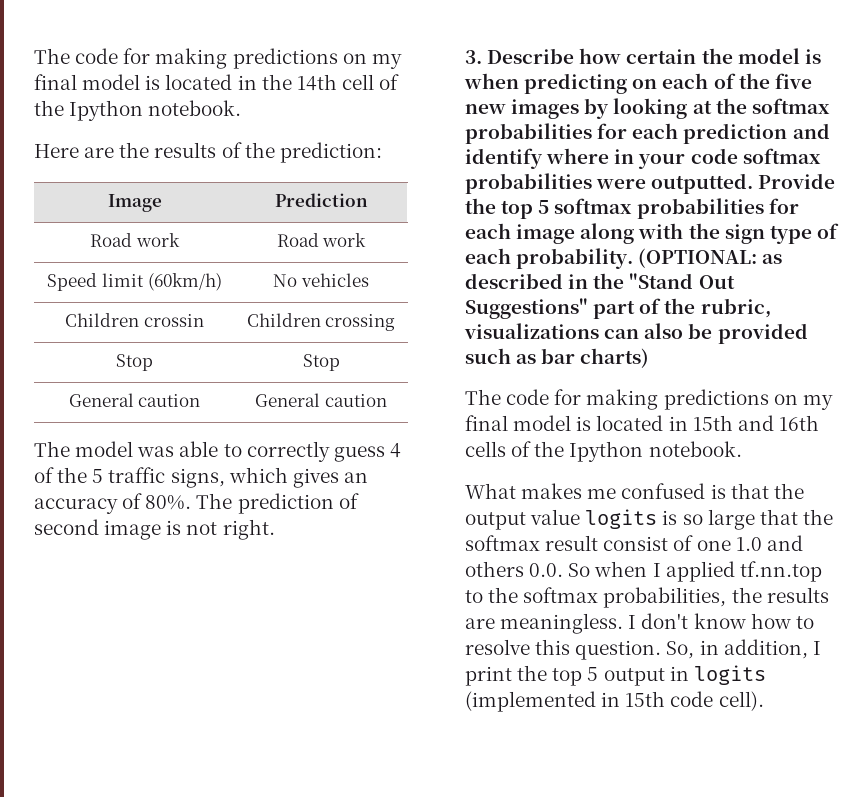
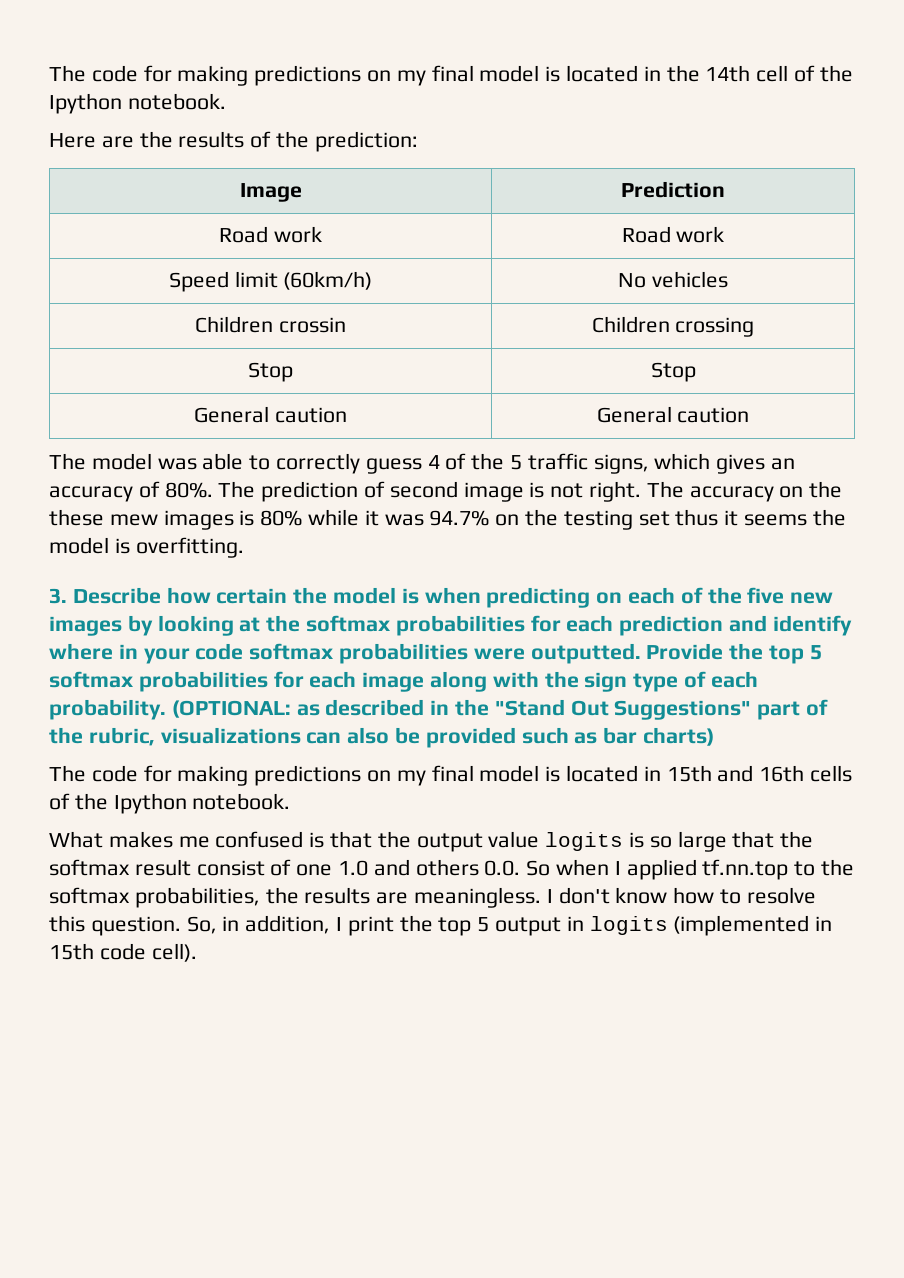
(275, 529) none -> [646,481,843,502] [49,509,846,530] [49,537,244,558] The accuracy on the these mew images is 80% while it was 94.7% on the testing set thus it seems the model is overfitting.

